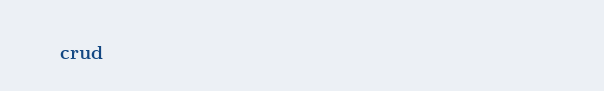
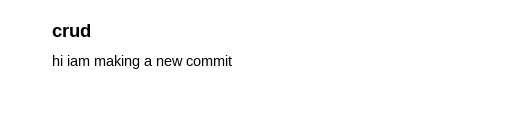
(103, 52) none -> [52,55,232,69] // hi iam making a new commit

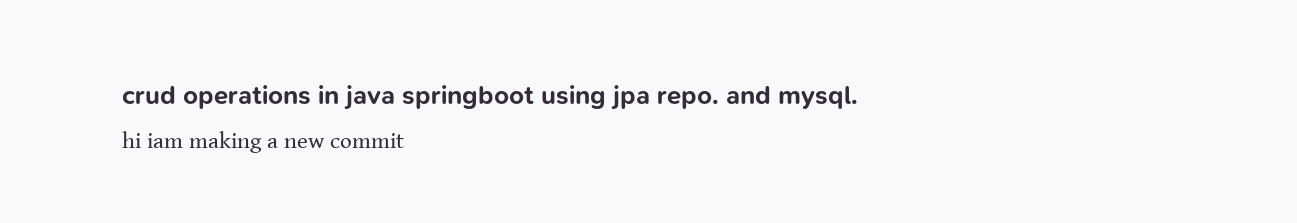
(91, 30) none -> [183,85,859,110] operations in java springboot using jpa repo. and mysql.

